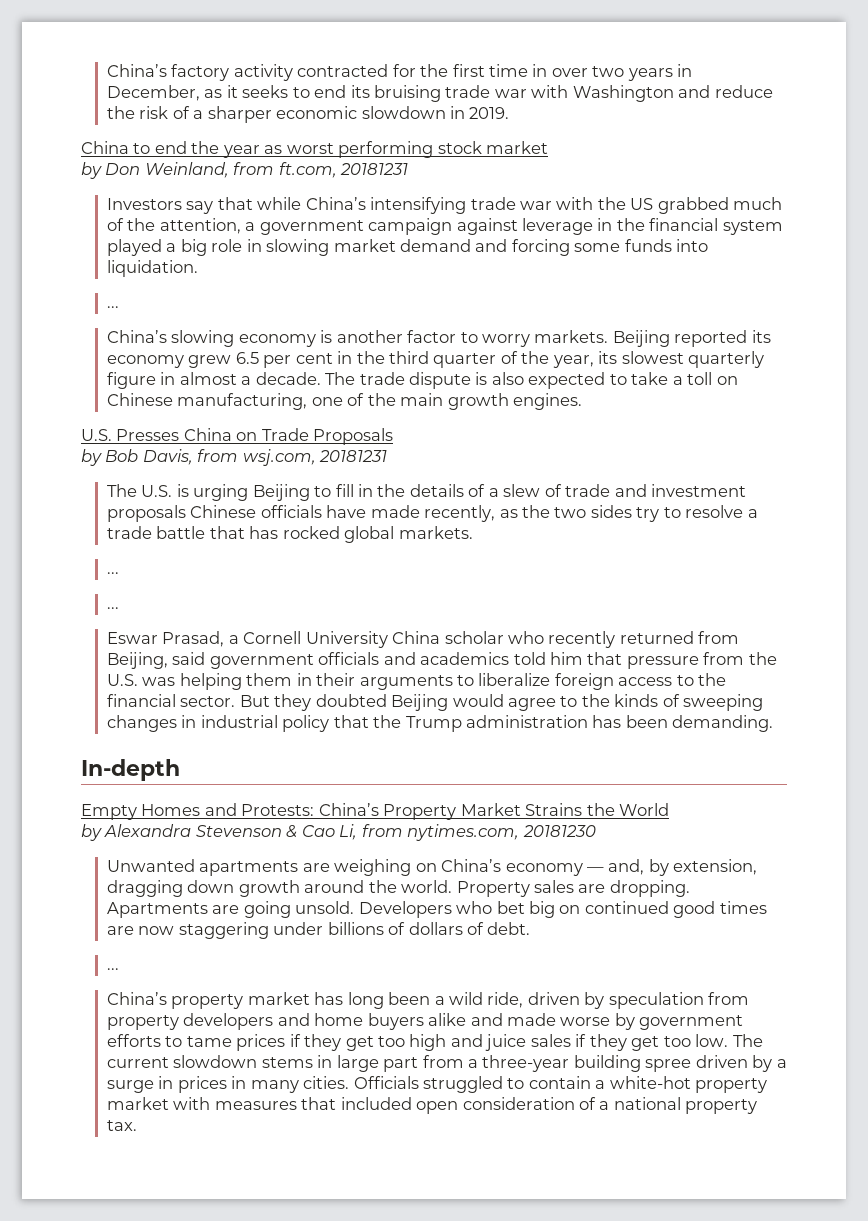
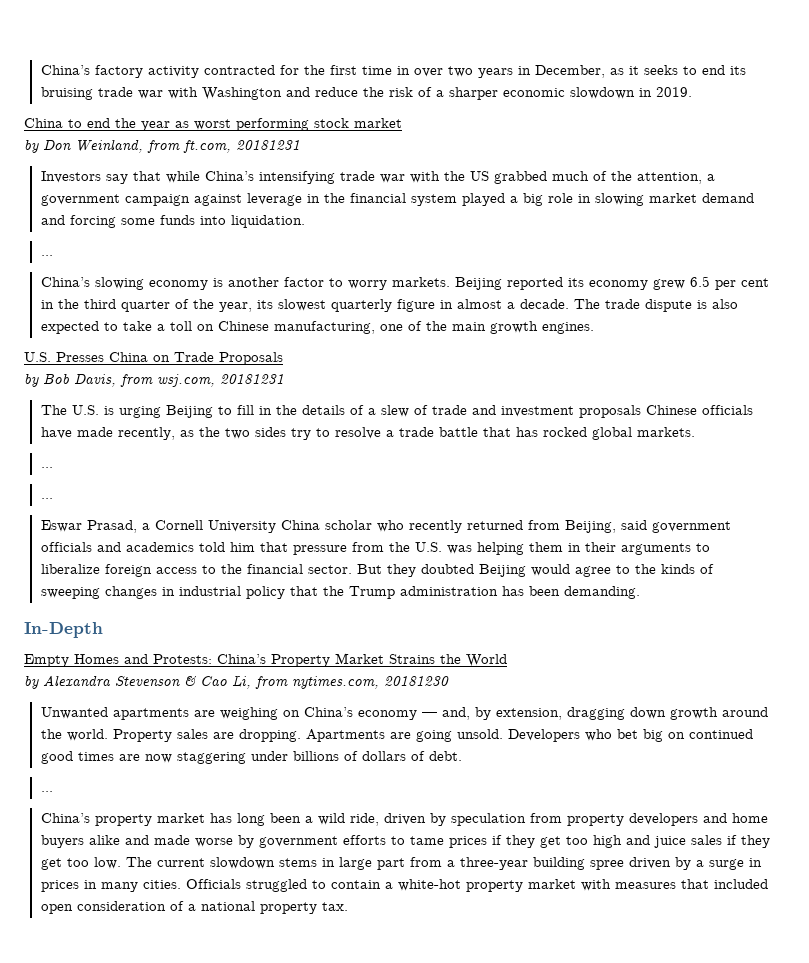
[81,759,180,781] In-depth -> [24,622,103,638] In-Depth

